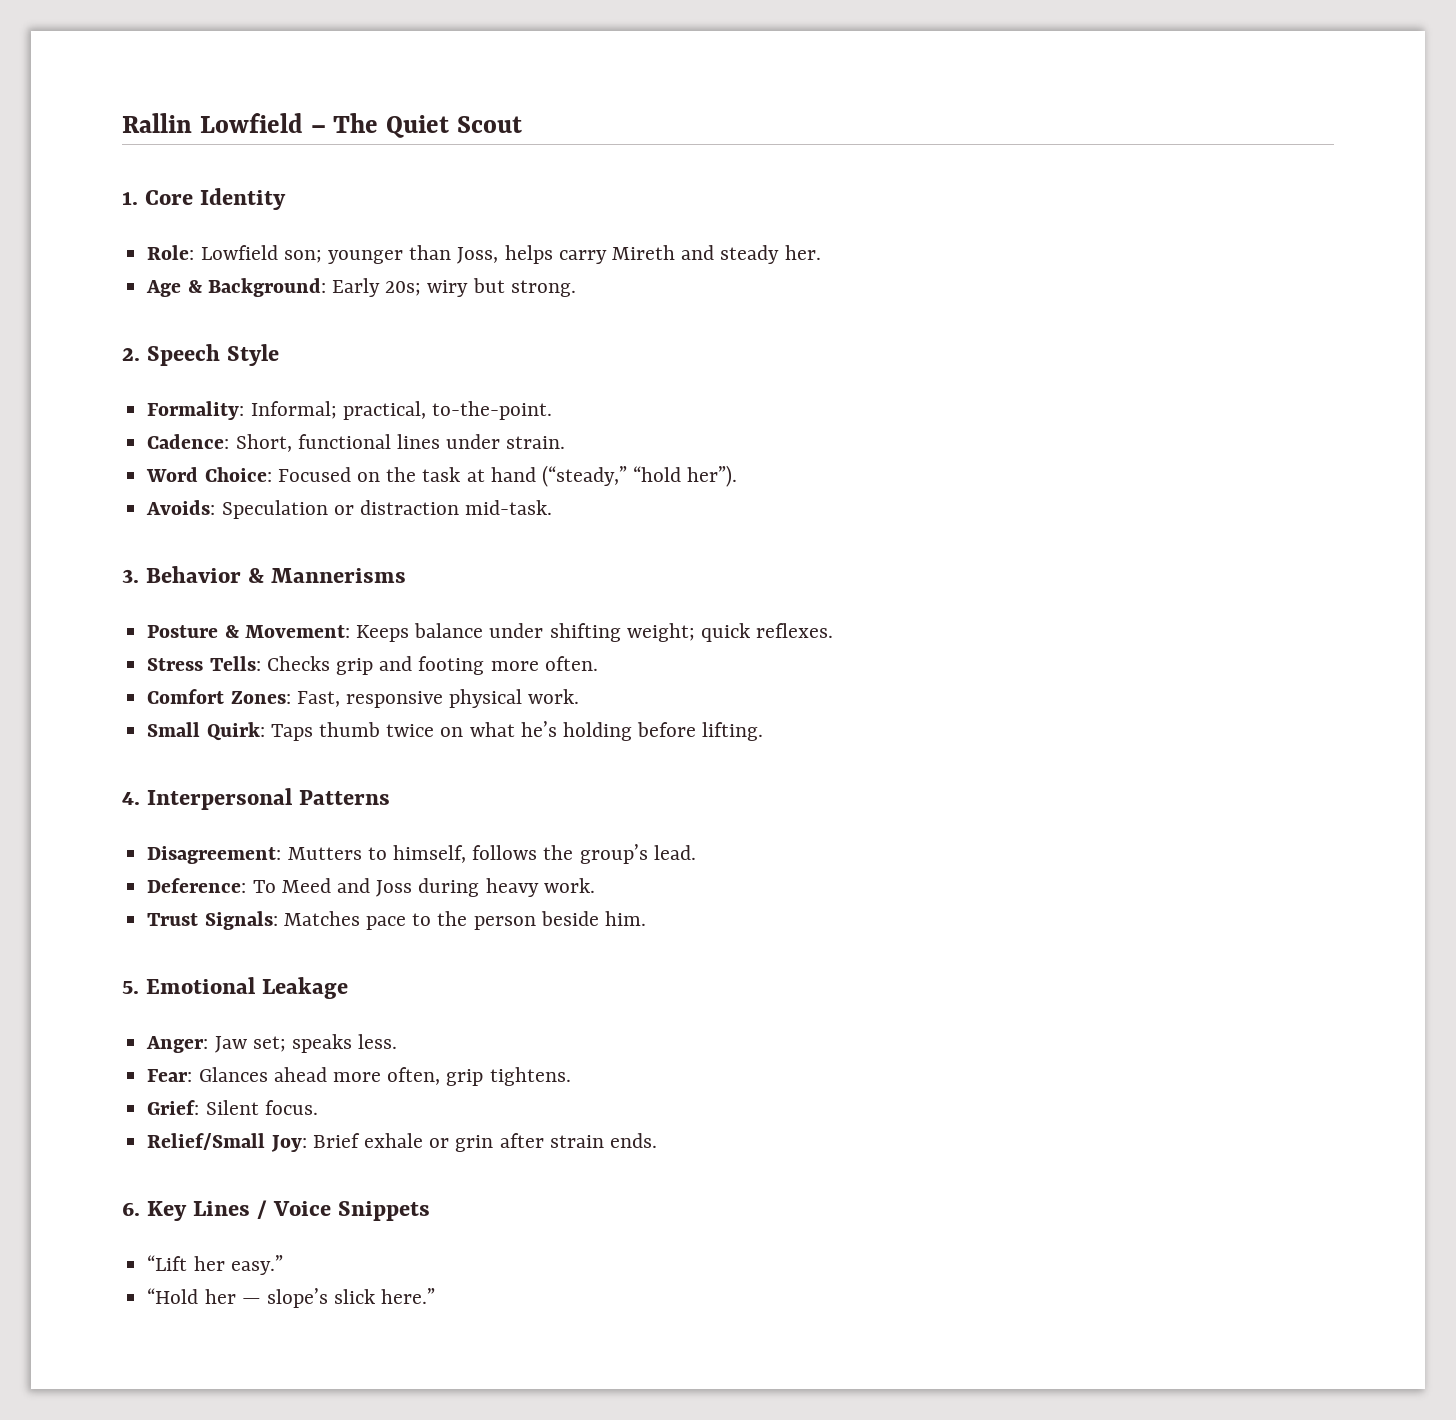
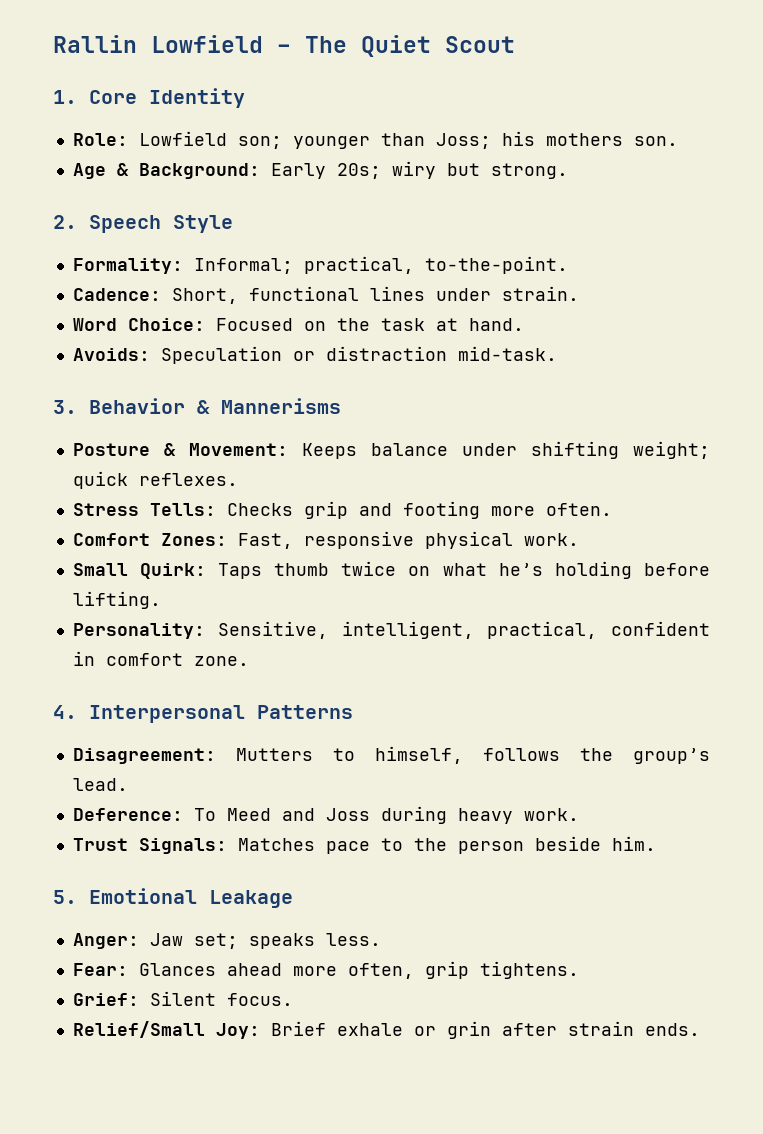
[457,245,821,264] Joss, helps carry Mireth and steady her. -> [435,131,678,149] Joss; his mothers son.
[490,465,738,487] hand (“steady,” “hold her”). -> [468,318,524,331] hand.
(764, 731) none -> [72,621,710,639] [72,651,249,666] // Personality: Sensitive, intelligent, practical, confident in comfort zone.
[122,1200,431,1221] [147,1255,283,1275] [147,1288,436,1308] // 6. Key Lines / Voice Snippets // “Lift her easy.” // “Hold her — slope’s slick here.” -> (700, 1029) none

